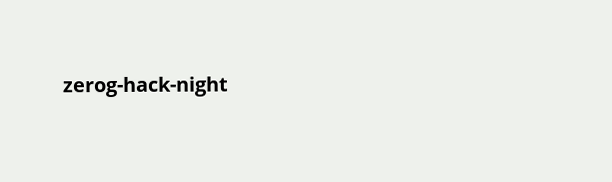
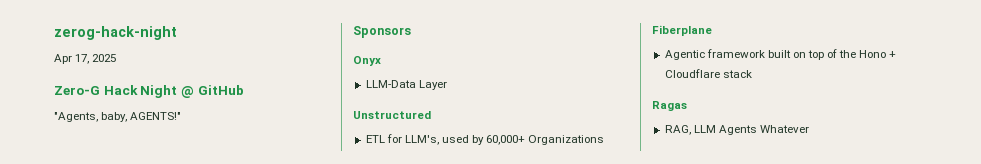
(229, 87) none -> [54,54,117,64] [54,85,244,98] [54,112,182,122] [353,26,411,38] [353,56,381,66] [365,80,447,90] [353,111,431,119] [365,134,605,145] [652,25,712,36] [664,49,897,60] [664,69,752,78] [652,101,687,111] [664,125,809,135] // Apr 17, 2025 // Zero-G Hack Night @ GitHub // "Agents, baby, AGENTS!" // Sponsors // Onyx // LLM-Data Layer // Unstructured // ETL for LLM's, used by 60,000+ Organizations // Fiberplane // Agentic framework built on top of the Hono + Cloudflare stack // Ragas // RAG, LLM Agents Whatever

